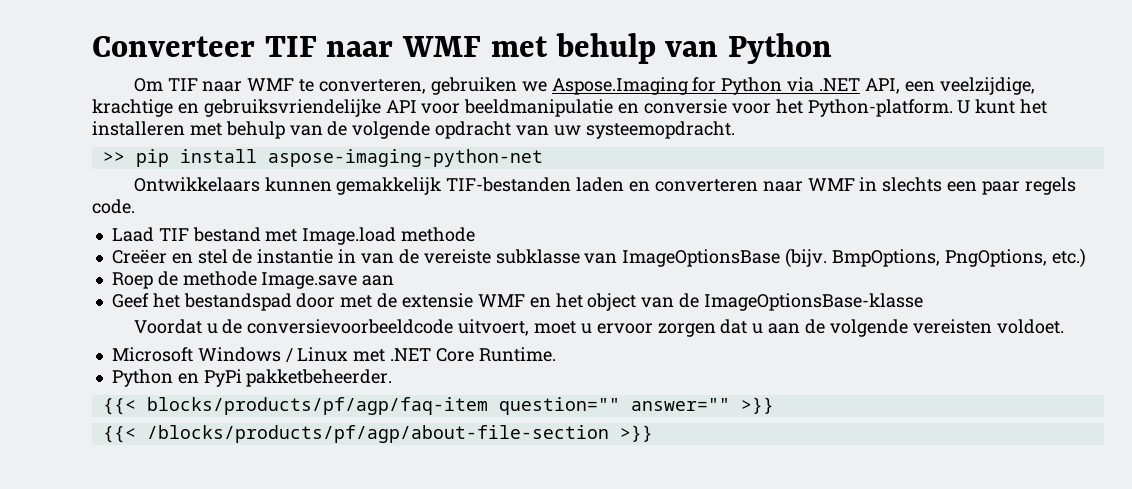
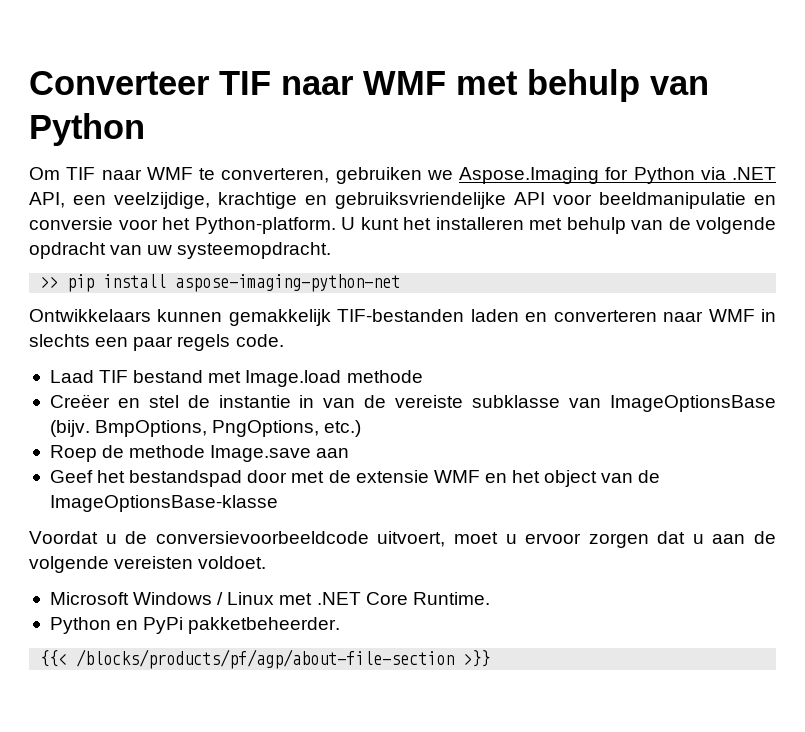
[102,397,774,415] // {{< blocks/products/pf/agp/faq-item question="" answer="" >}} -> (341, 625) none

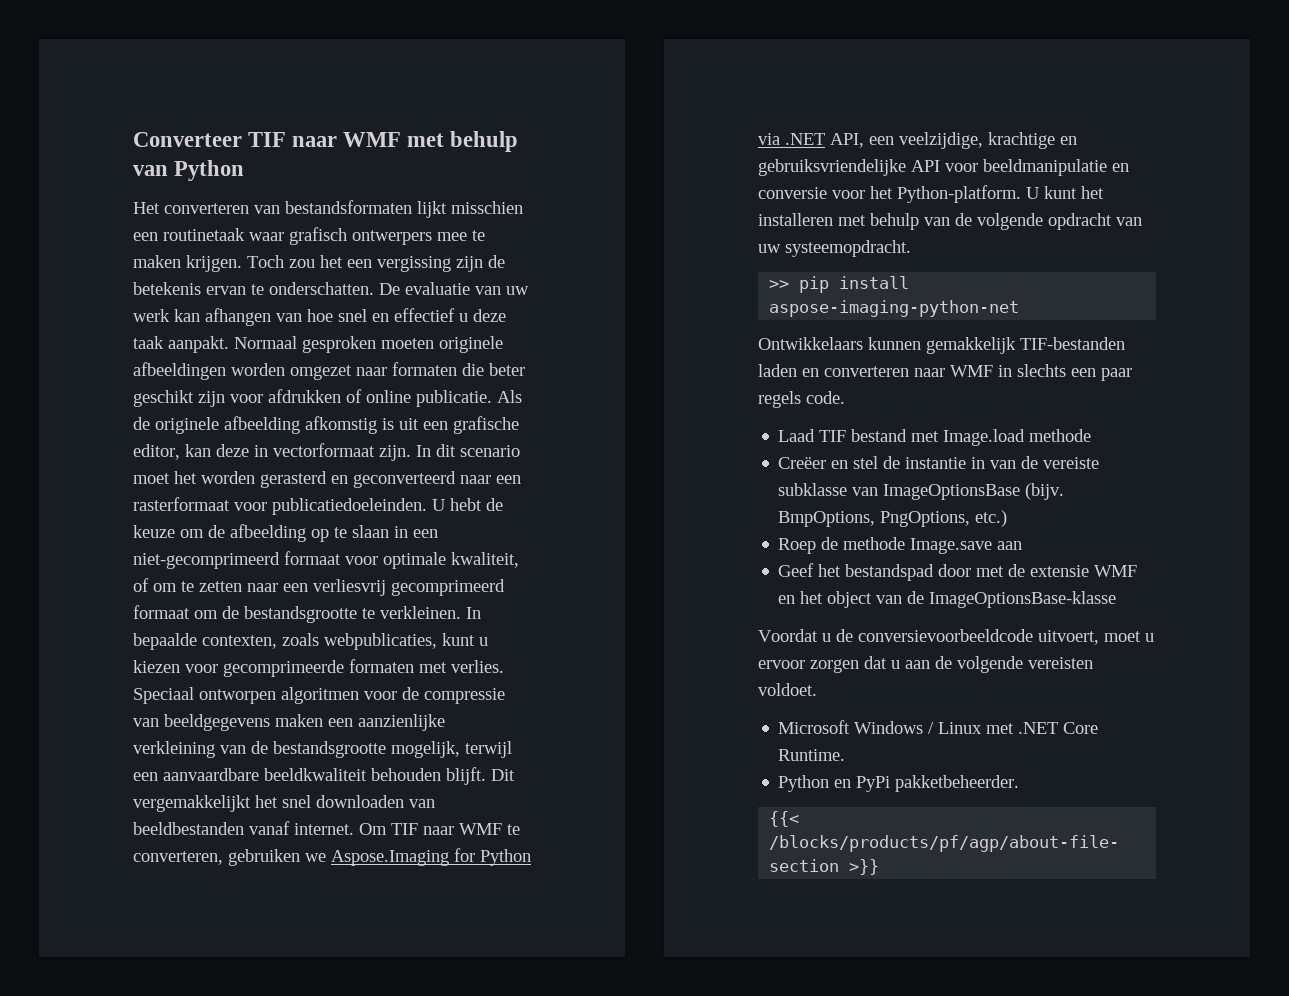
(145, 129) none -> [133,200,523,218] [133,227,485,245] [133,255,505,272] [133,282,529,295] [133,308,506,326] [133,336,503,353] [133,362,525,380] [133,389,522,407] [133,416,519,434] [133,443,520,461] [133,471,521,488] [133,497,503,515] [133,524,438,542] [133,551,519,569] [133,578,505,596] [133,605,481,623] [133,633,488,650] [133,659,504,677] [133,687,505,704] [133,714,445,731] [133,741,512,758] [133,767,515,785] [133,795,435,812] [133,821,354,835] Het converteren van bestandsformaten lijkt misschien een routinetaak waar grafisch ontwerpers mee te maken krijgen. Toch zou het een vergissing zijn de betekenis ervan te onderschatten. De evaluatie van uw werk kan afhangen van hoe snel en effectief u deze taak aanpakt. Normaal gesproken moeten originele afbeeldingen worden omgezet naar formaten die beter geschikt zijn voor afdrukken of online publicatie. Als de originele afbeelding afkomstig is uit een grafische editor, kan deze in vectorformaat zijn. In dit scenario moet het worden gerasterd en geconverteerd naar een rasterformaat voor publicatiedoeleinden. U hebt de keuze om de afbeelding op te slaan in een niet-gecomprimeerd formaat voor optimale kwaliteit, of om te zetten naar een verliesvrij gecomprimeerd formaat om de bestandsgrootte te verkleinen. In bepaalde contexten, zoals webpublicaties, kunt u kiezen voor gecomprimeerde formaten met verlies. Speciaal ontworpen algoritmen voor de compressie van beeldgegevens maken een aanzienlijke verkleining van de bestandsgrootte mogelijk, terwijl een aanvaardbare beeldkwaliteit behouden blijft. Dit vergemakkelijkt het snel downloaden van beeldbestanden vanaf internet.

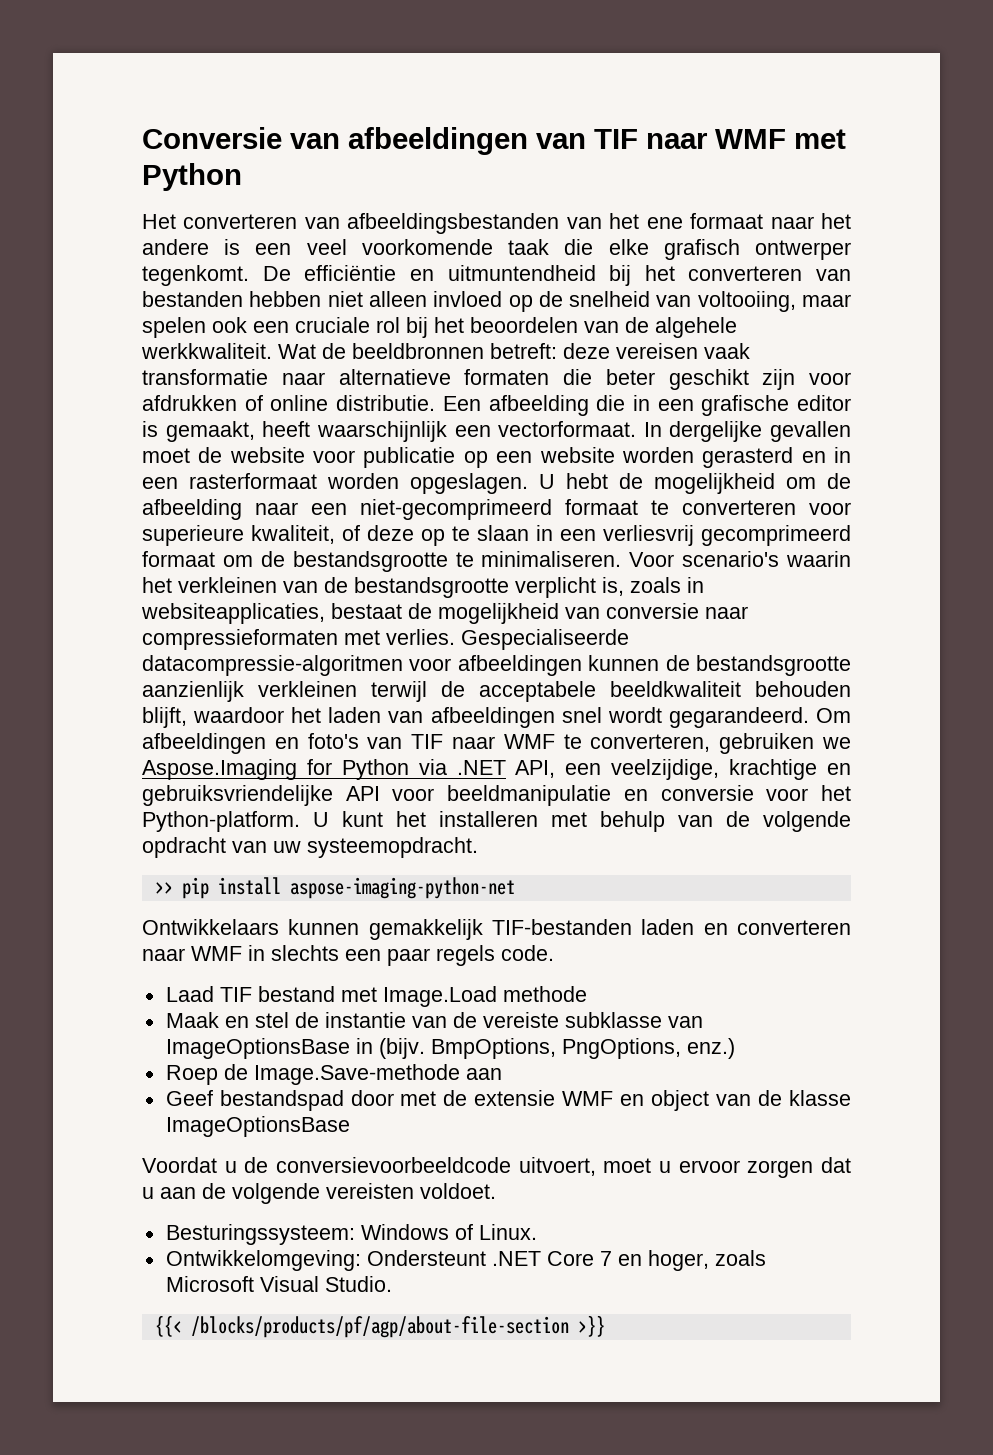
[133,132,242,147] Converteer -> [142,127,586,155] Conversie van afbeeldingen van
[450,131,519,152] [133,165,168,176] behulp van -> (846, 139) none
[285,200,523,218] [133,227,485,245] [133,255,505,272] [133,282,529,295] [133,308,506,326] [133,336,503,353] [133,362,387,380] bestandsformaten lijkt misschien een routinetaak waar grafisch ontwerpers mee te maken krijgen. Toch zou het een vergissing zijn de betekenis ervan te onderschatten. De evaluatie van uw werk kan afhangen van hoe snel en effectief u deze taak aanpakt. Normaal gesproken moeten originele afbeeldingen worden omgezet naar -> [347,213,852,234] [142,239,851,260] [142,265,851,286] [142,291,851,312] [142,317,737,338] [141,343,750,359] [142,369,451,385] afbeeldingsbestanden van het ene formaat naar het andere is een veel voorkomende taak die elke grafisch ontwerper tegenkomt. De efficiëntie en uitmuntendheid bij het converteren van bestanden hebben niet alleen invloed op de snelheid van voltooiing, maar spelen ook een cruciale rol bij het beoordelen van de algehele werkkwaliteit. Wat de beeldbronnen betreft: deze vereisen vaak transformatie naar alternatieve
[416,390,522,407] [133,416,519,434] [133,443,520,461] [133,471,521,488] [133,497,427,515] publicatie. Als de originele afbeelding afkomstig is uit een grafische editor, kan deze in vectorformaat zijn. In dit scenario moet het worden gerasterd en geconverteerd naar een rasterformaat voor publicatiedoeleinden. -> [336,395,852,416] [142,421,851,442] [142,447,852,468] [142,473,528,494] distributie. Een afbeelding die in een grafische editor is gemaakt, heeft waarschijnlijk een vectorformaat. In dergelijke gevallen moet de website voor publicatie op een website worden gerasterd en in een rasterformaat worden opgeslagen.
[133,525,175,538] keuze -> [654,473,775,494] mogelijkheid
(306, 533) none -> [255,499,851,520] [142,525,414,546] naar een niet-gecomprimeerd formaat te converteren voor superieure kwaliteit, of deze
[133,551,519,569] [133,578,308,592] niet-gecomprimeerd formaat voor optimale kwaliteit, of om te zetten naar een -> (596, 535) none
[380,606,481,619] [133,633,488,650] [133,659,504,677] [133,687,505,704] [133,714,445,731] [133,741,512,758] [133,767,515,785] [133,795,435,812] [133,821,387,835] verkleinen. In bepaalde contexten, zoals webpublicaties, kunt u kiezen voor gecomprimeerde formaten met verlies. Speciaal ontworpen algoritmen voor de compressie van beeldgegevens maken een aanzienlijke verkleining van de bestandsgrootte mogelijk, terwijl een aanvaardbare beeldkwaliteit behouden blijft. Dit vergemakkelijkt het snel downloaden van beeldbestanden vanaf internet. Om -> [481,551,851,567] [142,577,704,598] [141,603,748,624] [142,629,629,650] [142,655,851,676] [142,681,851,702] [142,707,851,728] [142,733,403,754] minimaliseren. Voor scenario's waarin het verkleinen van de bestandsgrootte verplicht is, zoals in websiteapplicaties, bestaat de mogelijkheid van conversie naar compressieformaten met verlies. Gespecialiseerde datacompressie-algoritmen voor afbeeldingen kunnen de bestandsgrootte aanzienlijk verkleinen terwijl de acceptabele beeldkwaliteit behouden blijft, waardoor het laden van afbeeldingen snel wordt gegarandeerd. Om afbeeldingen en foto's van
[943,429,1026,446] Image.load -> [382,986,497,1007] Image.Load
[778,457,827,469] Creëer -> [165,1012,219,1028] Maak
[971,457,986,469] in -> (406, 1020) none
(1021, 492) none -> [355,1038,373,1054] in
[975,510,1008,527] etc.) -> [686,1038,735,1059] enz.)
[843,537,993,554] methode Image.save -> [253,1064,460,1085] Image.Save-methode
[818,564,842,577] het -> (213, 1098) none
[800,591,824,604] het -> (645, 1100) none
[929,591,1117,608] ImageOptionsBase-klasse -> [789,1090,852,1106] [165,1116,350,1137] klasse ImageOptionsBase
[778,720,1099,734] [778,749,846,761] [778,775,1020,792] Microsoft Windows / Linux met .NET Core Runtime. // Python en PyPi pakketbeheerder. -> [165,1224,537,1245] [165,1250,766,1271] [165,1276,392,1292] Besturingssysteem: Windows of Linux. // Ontwikkelomgeving: Ondersteunt .NET Core 7 en hoger, zoals Microsoft Visual Studio.

